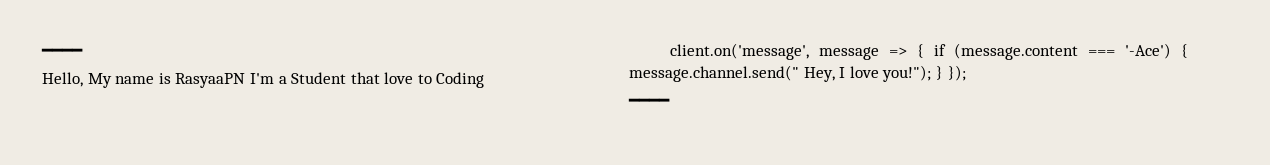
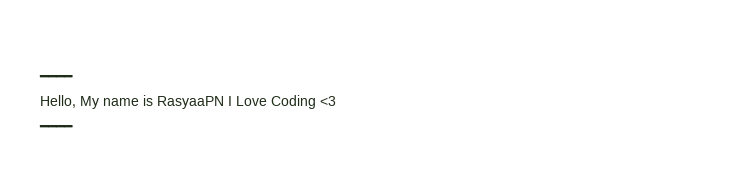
[249,72,485,88] [670,43,1188,60] [629,65,966,82] I'm a Student that love to Coding // client.on('message', message => { if (message.content === '-Ace') { message.channel.send(" Hey, I love you!"); } }); -> [228,95,336,109] I Love Coding <3

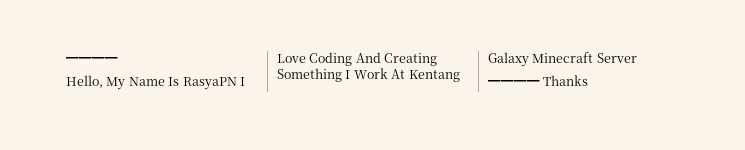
[103,95,336,109] [39,125,73,131] name is RasyaaPN I Love Coding <3 // ━━━━ -> [128,77,245,90] [277,52,438,66] [277,68,460,82] [488,52,637,67] [488,75,589,86] Name Is RasyaPN I Love Coding And Creating Something I Work At Kentang Galaxy Minecraft Server // ━━━━ Thanks

